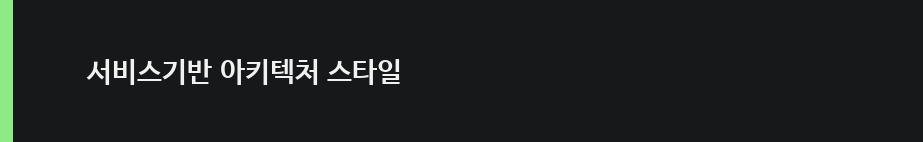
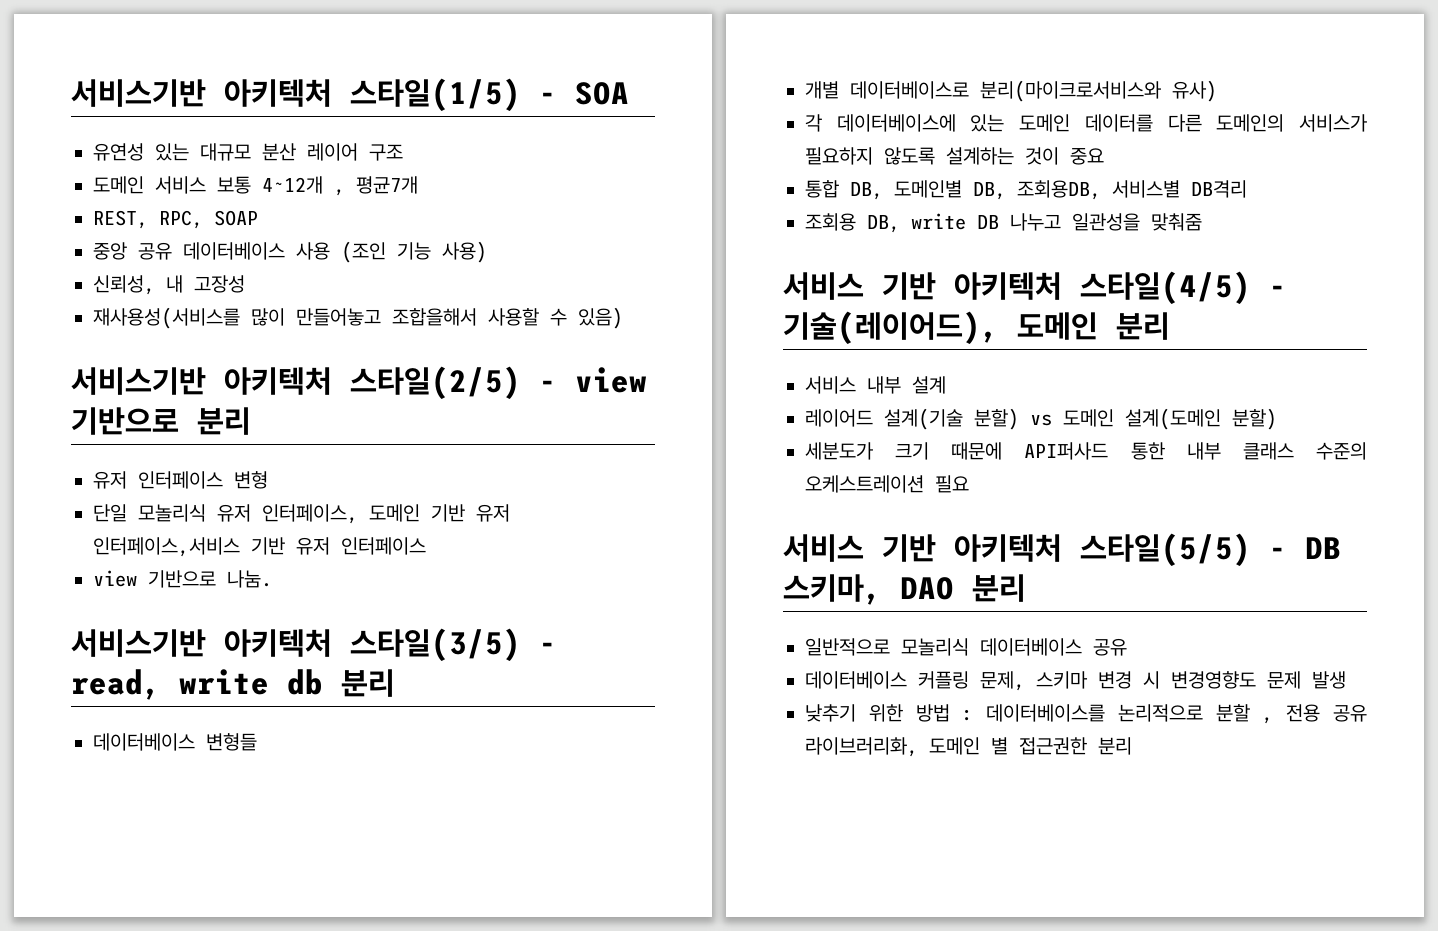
[86,59,403,85] 서비스기반 아키텍처 스타일 -> [71,78,629,112] [93,143,403,161] [93,176,418,196] [93,210,258,229] [93,241,487,263] [93,275,245,295] [93,307,623,329] [71,366,647,400] [71,407,251,435] [93,471,268,489] [93,504,510,524] [93,537,426,557] [93,570,272,588] [71,628,557,662] [71,669,395,700] [93,733,257,751] [805,80,1217,102] [805,114,1367,132] [805,147,1104,165] [805,180,1247,200] [805,213,1202,233] [783,271,1287,305] [783,311,1170,345] [805,376,946,394] [805,408,1277,430] [805,442,1367,460] [805,475,969,493] [783,533,1341,567] [783,574,1026,605] [805,638,1127,656] [805,671,1346,691] [805,704,1367,724] [805,737,1132,757] 서비스기반 아키텍처 스타일(1/5) - SOA // 유연성 있는 대규모 분산 레이어 구조 // 도메인 서비스 보통 4~12개 , 평균7개 // REST, RPC, SOAP // 중앙 공유 데이터베이스 사용 (조인 기능 사용) // 신뢰성, 내 고장성 // 재사용성(서비스를 많이 만들어놓고 조합을해서 사용할 수 있음) // 서비스기반 아키텍처 스타일(2/5) - view 기반으로 분리 // 유저 인터페이스 변형 // 단일 모놀리식 유저 인터페이스, 도메인 기반 유저 인터페이스,서비스 기반 유저 인터페이스 // view 기반으로 나눔. // 서비스기반 아키텍처 스타일(3/5) - read, write db 분리 // 데이터베이스 변형들 // 개별 데이터베이스로 분리(마이크로서비스와 유사) // 각 데이터베이스에 있는 도메인 데이터를 다른 도메인의 서비스가 필요하지 않도록 설계하는 것이 중요 // 통합 DB, 도메인별 DB, 조회용DB, 서비스별 DB격리 // 조회용 DB, write DB 나누고 일관성을 맞춰줌 // 서비스 기반 아키텍처 스타일(4/5) - 기술(레이어드), 도메인 분리 // 서비스 내부 설계 // 레이어드 설계(기술 분할) vs 도메인 설계(도메인 분할) // 세분도가 크기 때문에 API퍼사드 통한 내부 클래스 수준의 오케스트레이션 필요 // 서비스 기반 아키텍처 스타일(5/5) - DB 스키마, DAO 분리 // 일반적으로 모놀리식 데이터베이스 공유 // 데이터베이스 커플링 문제, 스키마 변경 시 변경영향도 문제 발생 // 낮추기 위한 방법 : 데이터베이스를 논리적으로 분할 , 전용 공유 라이브러리화, 도메인 별 접근권한 분리

